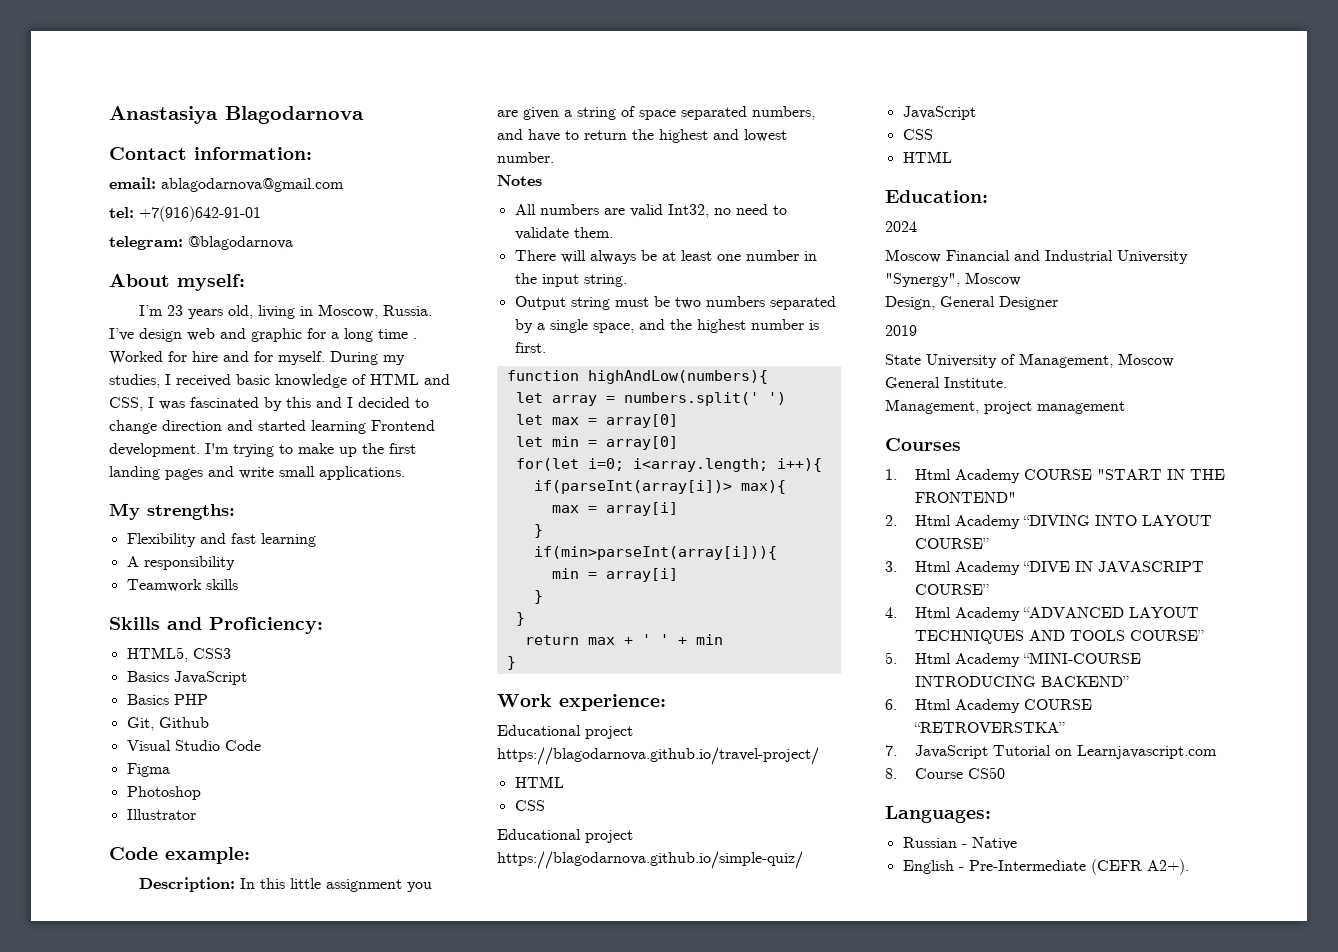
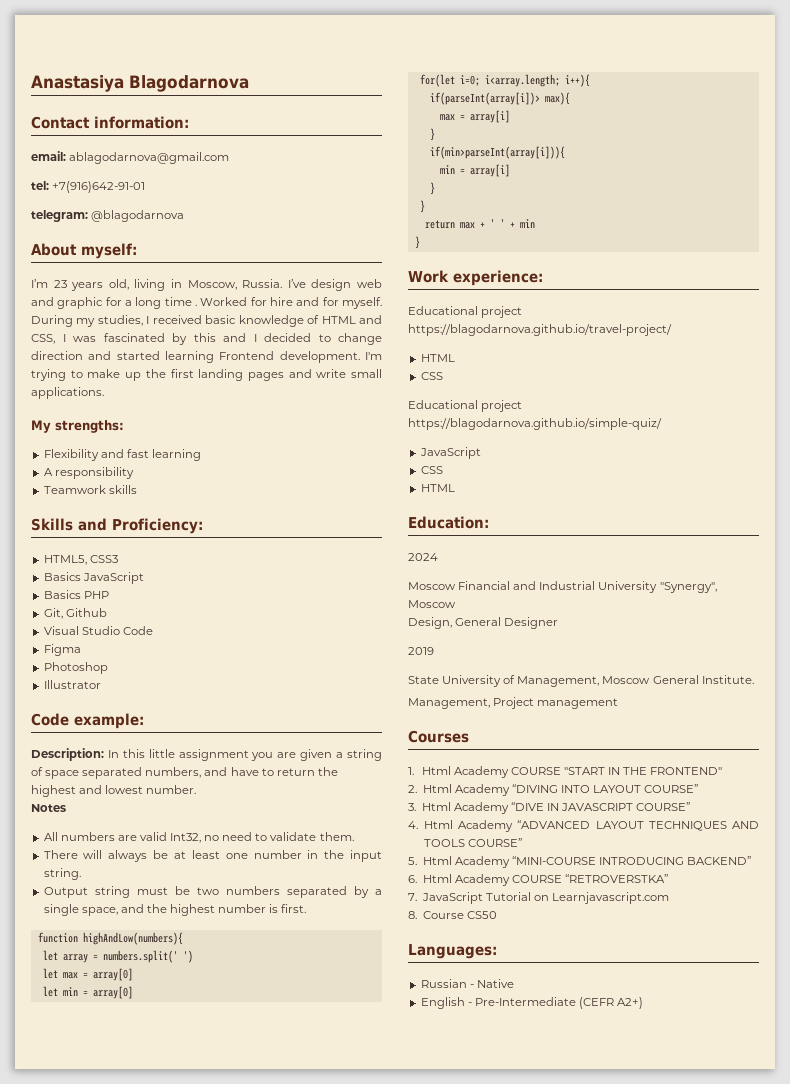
[984,401,1032,414] project -> [493,697,535,709] Project
[1146,859,1189,875] A2+). -> [617,997,644,1009] A2+)

